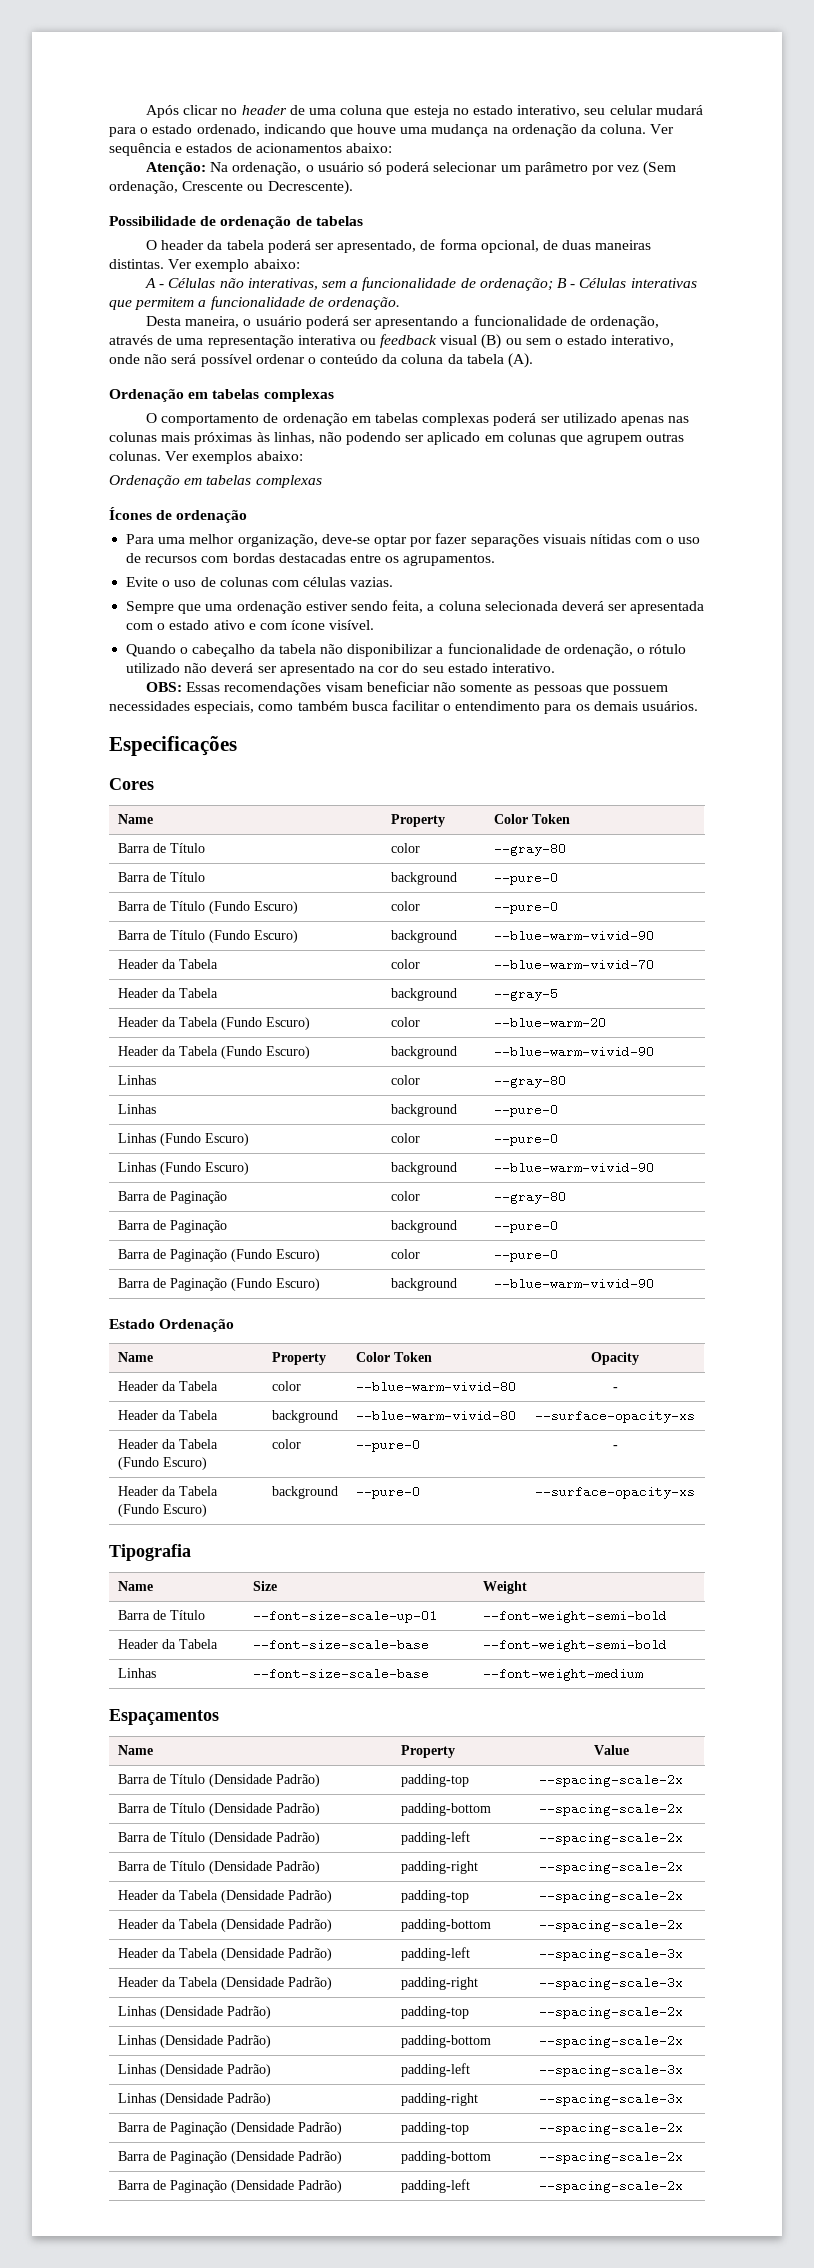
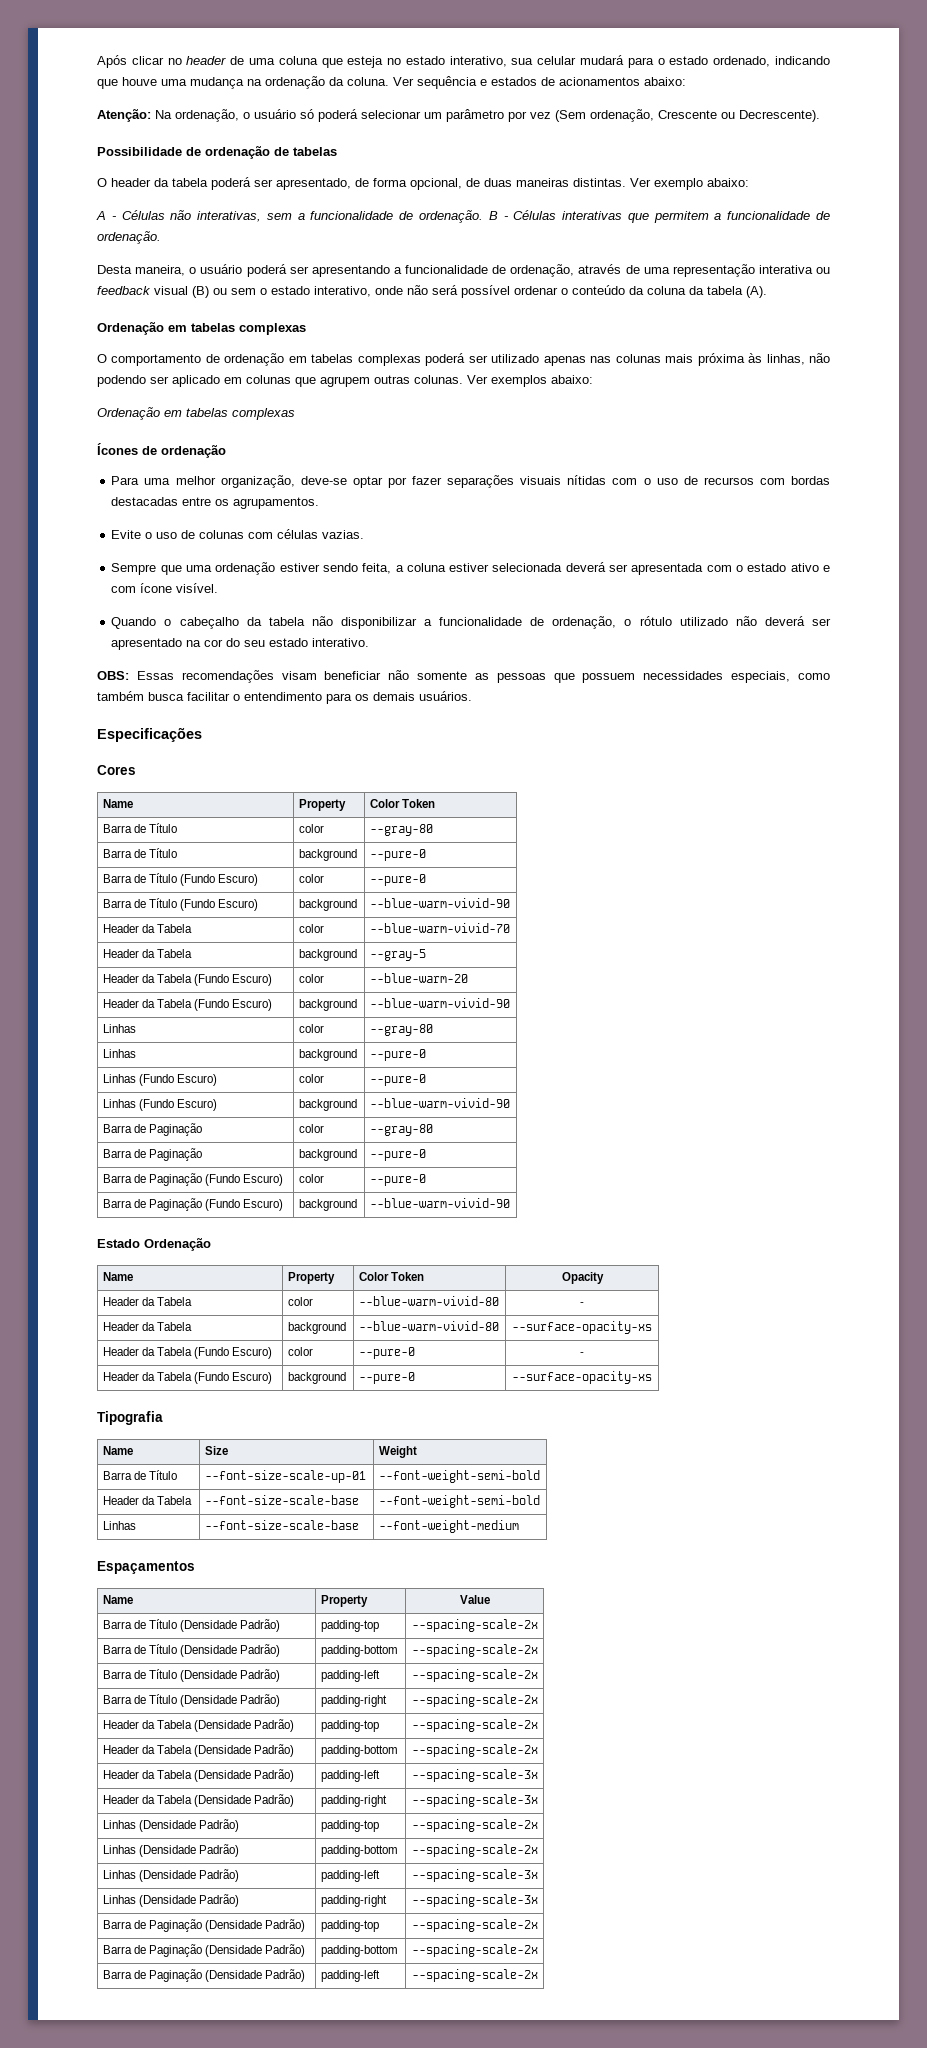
[584,108,606,115] seu -> [511,58,534,65] sua
[479,278,553,291] ordenação; -> [418,210,483,223] ordenação.
[194,432,253,445] próximas -> [697,353,745,366] próxima
(481, 606) none -> [449,563,490,572] estiver

